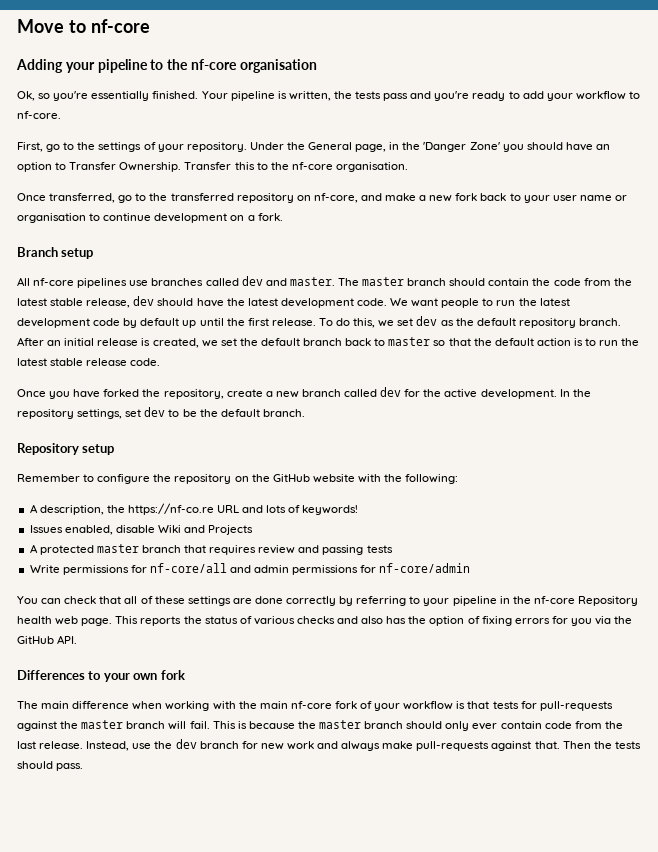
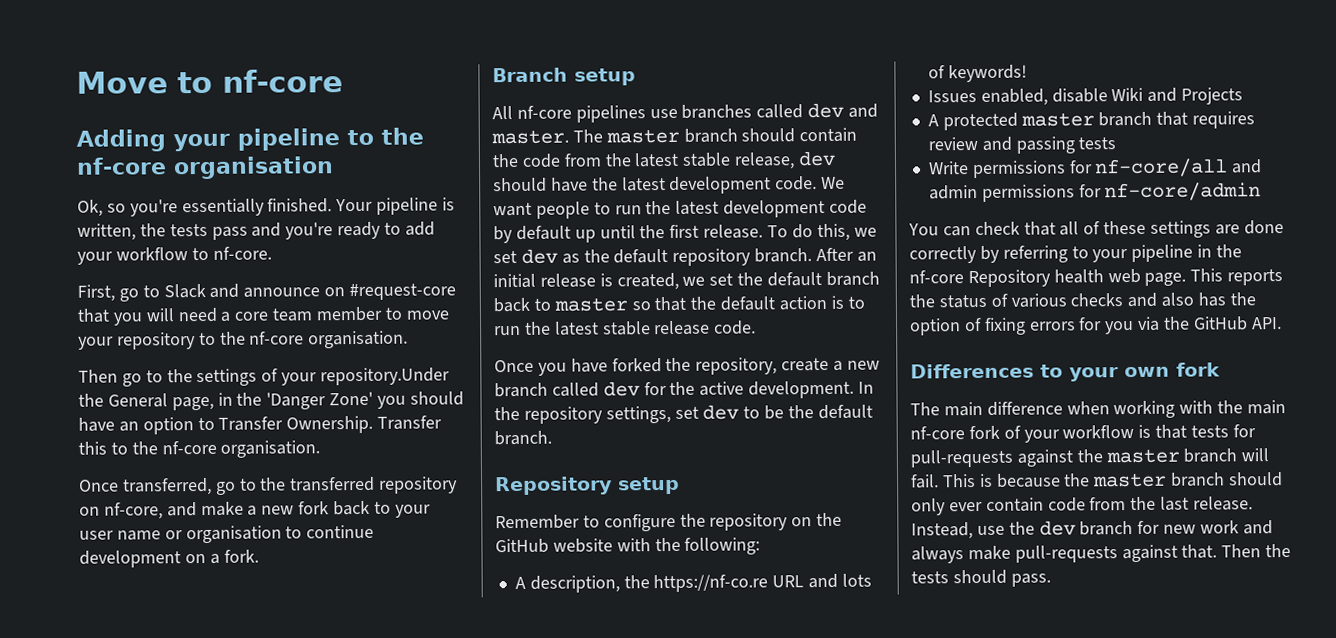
(75, 146) none -> [163,283,457,301] [77,306,449,326] [78,330,409,350] [78,369,163,387] Slack and announce on #request-core that you will need a core team member to move your repository to the nf-core organisation. // Then go to
[186,142,284,152] repository. Under -> [320,367,451,386] repository.Under

